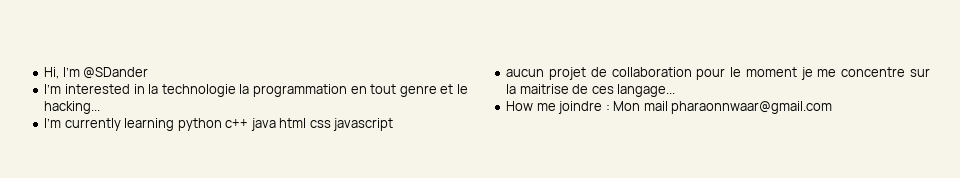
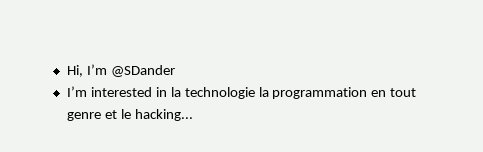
[44,118,394,131] [506,67,930,80] [506,84,676,97] [506,101,833,114] // I’m currently learning python c++ java html css javascript // aucun projet de collaboration pour le moment je me concentre sur la maitrise de ces langage... // How me joindre : Mon mail pharaonnwaar@gmail.com -> (193, 115) none

